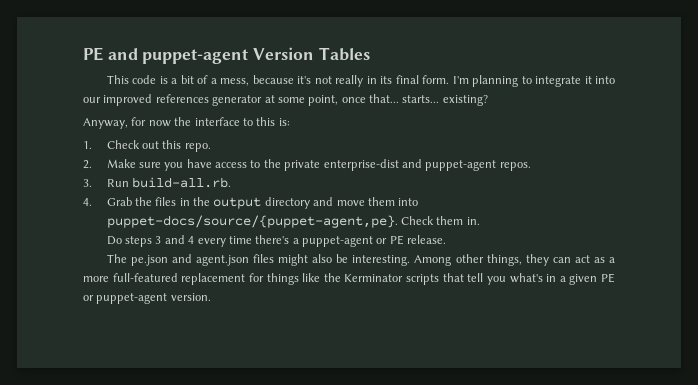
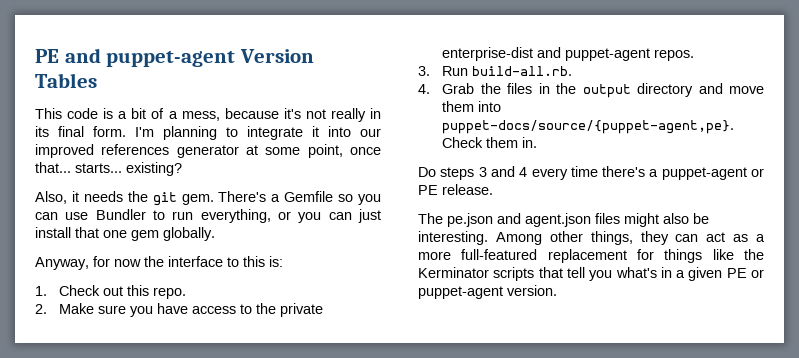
(488, 100) none -> [35,191,381,206] [35,209,381,223] [35,227,215,241] // Also, it needs the git gem. There's a Gemfile so you can use Bundler to run everything, or you can just install that one gem globally.

